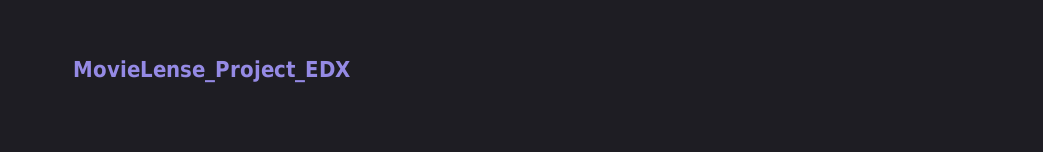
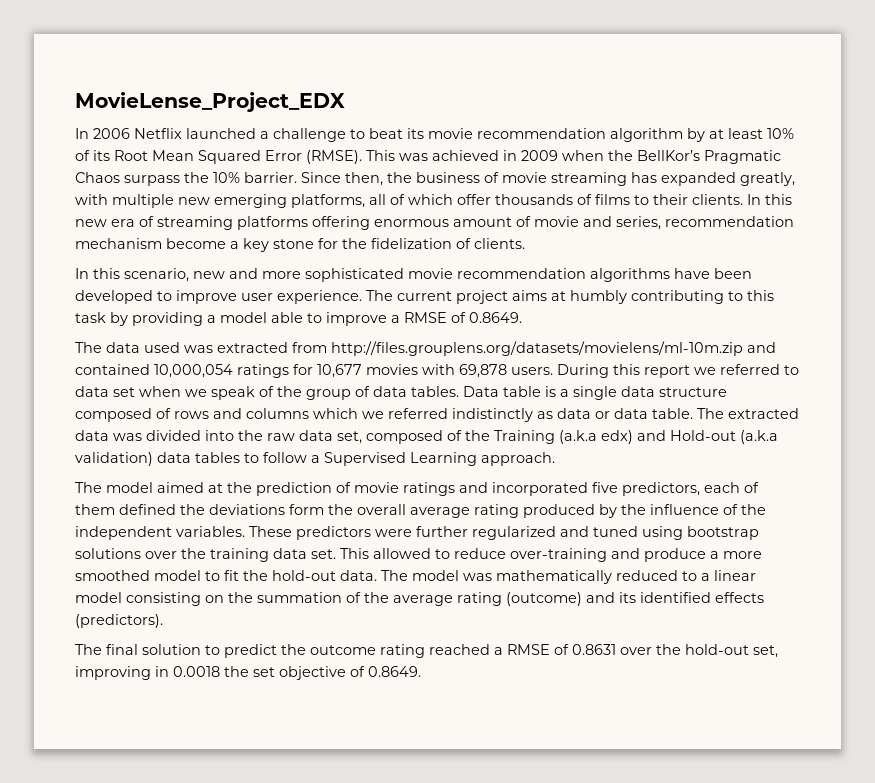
(350, 71) none -> [75,128,794,142] [75,150,781,164] [75,172,795,186] [75,194,792,208] [75,216,794,230] [75,238,525,252] [75,268,752,282] [75,290,774,304] [75,312,522,326] [75,341,776,356] [75,364,799,378] [75,386,727,400] [75,408,799,422] [75,430,778,444] [75,452,555,466] [75,482,759,496] [75,504,766,518] [75,526,759,540] [75,548,762,562] [75,570,756,584] [75,592,764,606] [75,614,163,628] [75,644,778,658] [75,666,421,680] // In 2006 Netflix launched a challenge to beat its movie recommendation algorithm by at least 10% of its Root Mean Squared Error (RMSE). This was achieved in 2009 when the BellKor’s Pragmatic Chaos surpass the 10% barrier. Since then, the business of movie streaming has expanded greatly, with multiple new emerging platforms, all of which offer thousands of films to their clients. In this new era of streaming platforms offering enormous amount of movie and series, recommendation mechanism become a key stone for the fidelization of clients. // In this scenario, new and more sophisticated movie recommendation algorithms have been developed to improve user experience. The current project aims at humbly contributing to this task by providing a model able to improve a RMSE of 0.8649. // The data used was extracted from http://files.grouplens.org/datasets/movielens/ml-10m.zip and contained 10,000,054 ratings for 10,677 movies with 69,878 users. During this report we referred to data set when we speak of the group of data tables. Data table is a single data structure composed of rows and columns which we referred indistinctly as data or data table. The extracted data was divided into the raw data set, composed of the Training (a.k.a edx) and Hold-out (a.k.a validation) data tables to follow a Supervised Learning approach. // The model aimed at the prediction of movie ratings and incorporated five predictors, each of them defined the deviations form the overall average rating produced by the influence of the independent variables. These predictors were further regularized and tuned using bootstrap solutions over the training data set. This allowed to reduce over-training and produce a more smoothed model to fit the hold-out data. The model was mathematically reduced to a linear model consisting on the summation of the average rating (outcome) and its identified effects (predictors). // The final solution to predict the outcome rating reached a RMSE of 0.8631 over the hold-out set, improving in 0.0018 the set objective of 0.8649.

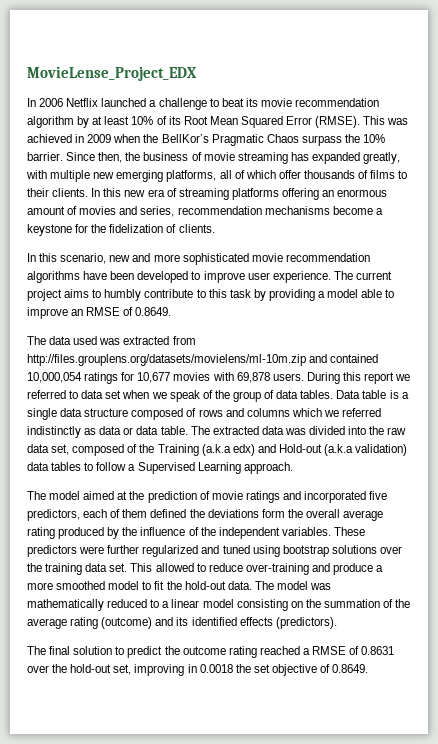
(370, 223) none -> [322,190,335,197] an
[534,216,579,227] movie -> [79,206,117,215] movies
[75,238,162,249] mechanism -> [264,206,330,215] mechanisms
[243,238,314,252] key stone -> [27,224,72,236] keystone
[551,290,724,304] at humbly contributing -> [92,289,194,301] to humbly contribute
[391,315,400,323] a -> [71,309,84,316] an

